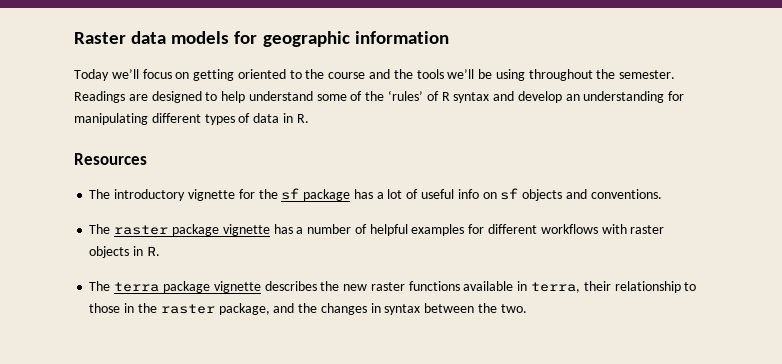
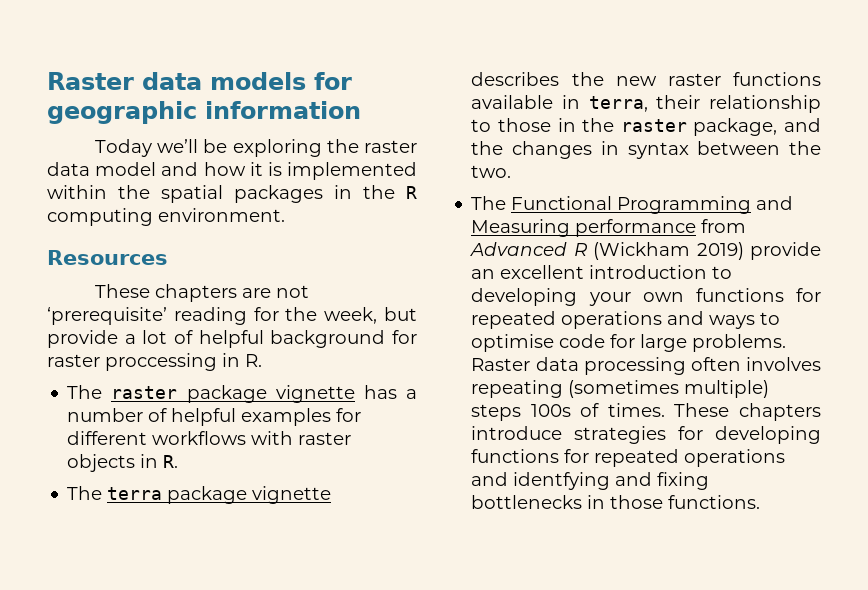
[142,69,676,81] [74,90,685,103] [74,113,309,125] [74,153,147,165] [89,188,662,201] focus on getting oriented to the course and the tools we’ll be using throughout the semester. Readings are designed to help understand some of the ‘rules’ of R syntax and develop an understanding for manipulating different types of data in R. // Resources // The introductory vignette for the sf package has a lot of useful info on sf objects and conventions. -> [203,139,417,157] [47,162,417,180] [47,185,417,203] [47,208,285,226] [47,250,168,265] [94,284,309,302] [47,307,418,325] [47,330,417,348] [47,353,262,371] be exploring the raster data model and how it is implemented within the spatial packages in the R computing environment. // Resources // These chapters are not ‘prerequisite’ reading for the week, but provide a lot of helpful background for raster proccessing in R.
(527, 308) none -> [471,196,794,214] [471,219,747,237] [470,242,821,260] [471,265,733,279] [471,288,821,306] [471,311,781,329] [471,334,787,352] [471,357,821,375] [471,380,770,398] [471,403,821,421] [471,426,821,444] [471,449,786,467] [471,472,710,490] [471,495,761,509] // The Functional Programming and Measuring performance from Advanced R (Wickham 2019) provide an excellent introduction to developing your own functions for repeated operations and ways to optimise code for large problems. Raster data processing often involves repeating (sometimes multiple) steps 100s of times. These chapters introduce strategies for developing functions for repeated operations and identfying and fixing bottlenecks in those functions.

